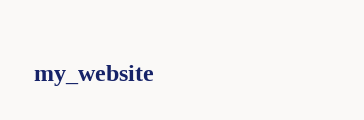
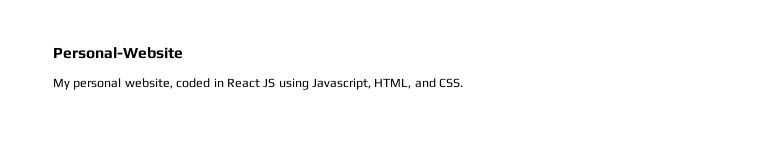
[34,65,154,86] my_website -> [53,47,183,59] [53,78,464,90] Personal-Website // My personal website, coded in React JS using Javascript, HTML, and CSS.

